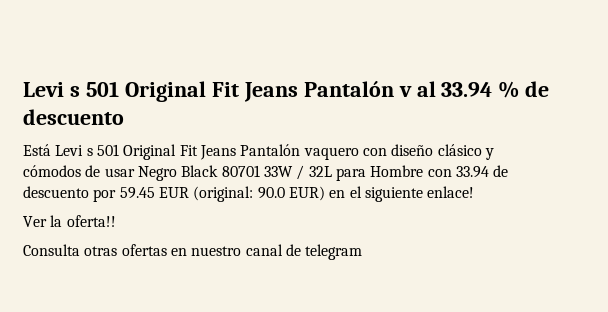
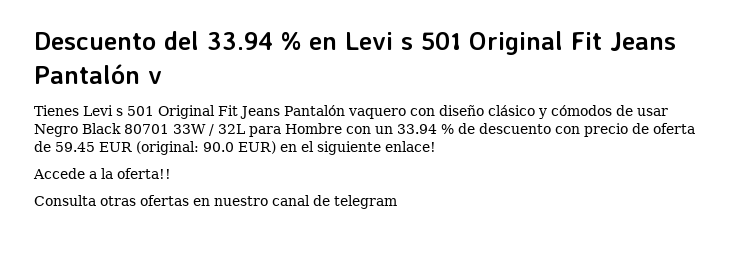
(23, 89) none -> [34,31,337,50] Descuento del 33.94 % en
[416,81,550,98] [23,109,124,125] [23,144,51,156] al 33.94 % de descuento // Está -> [34,105,79,116] // Tienes
[455,165,509,178] [23,186,117,202] 33.94 de descuento por -> [375,123,695,137] [34,141,51,152] un 33.94 % de descuento con precio de oferta de
[23,216,47,227] Ver -> [33,168,97,179] Accede a

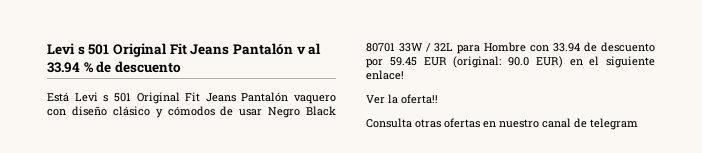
[34,31,337,50] Descuento del 33.94 % en -> (47, 49) none
[34,105,79,116] // Tienes -> [308,43,322,55] [47,61,181,73] [47,92,69,102] al 33.94 % de descuento // Está
[375,123,695,137] [34,141,51,152] un 33.94 % de descuento con precio de oferta de -> [553,42,655,52] [366,59,383,68] 33.94 de descuento por
[33,168,97,179] Accede a -> [366,95,385,104] Ver

